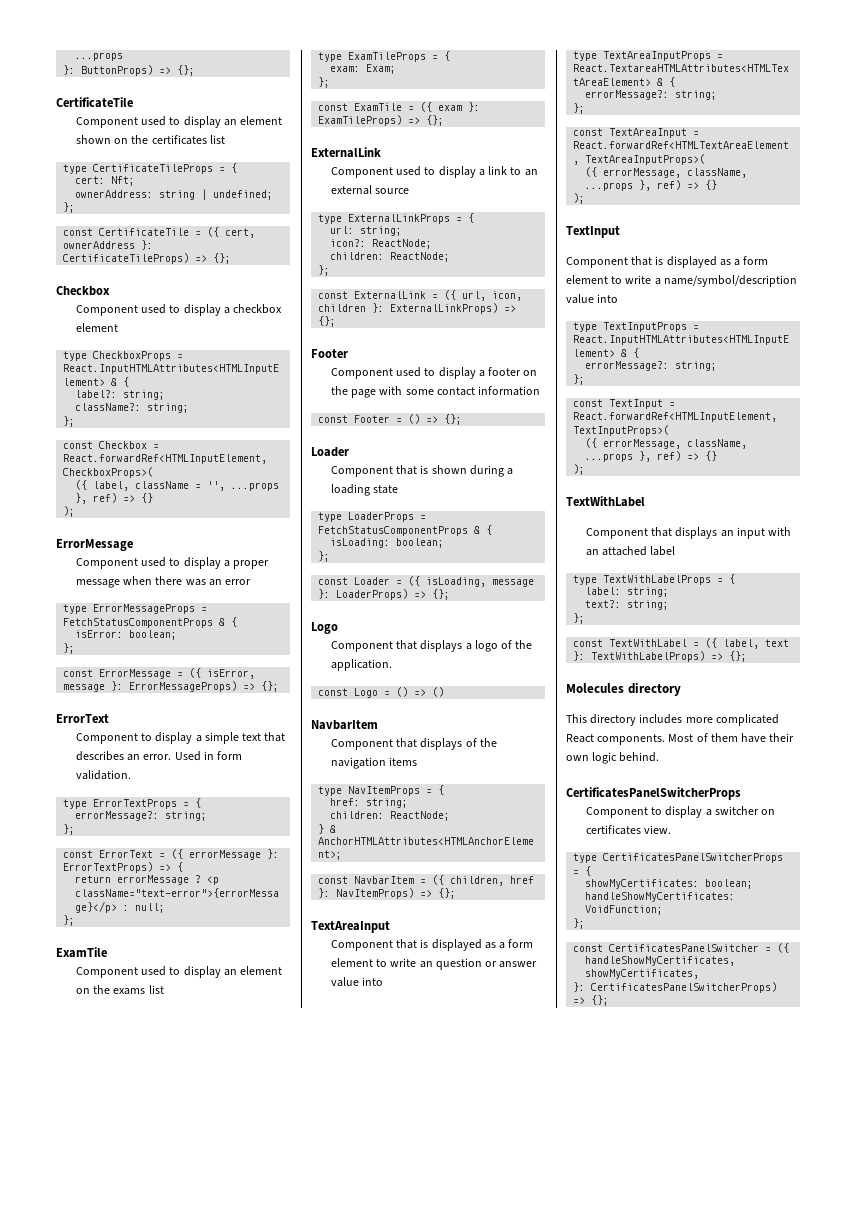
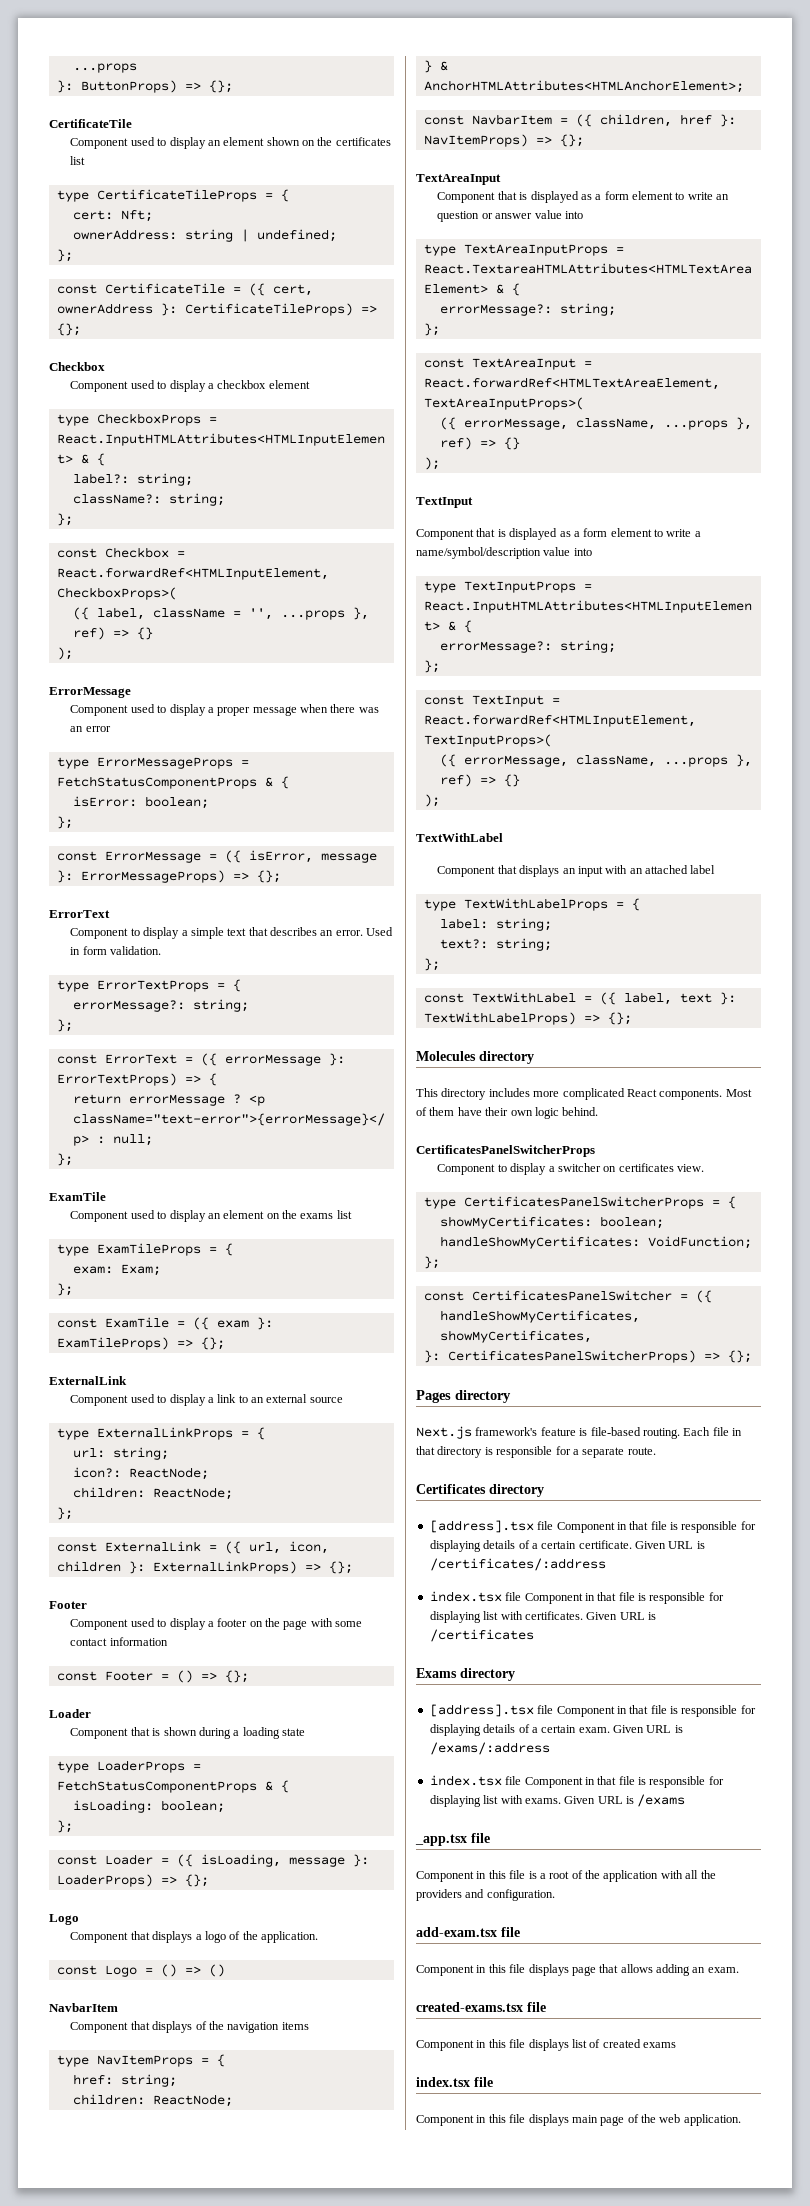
(610, 1000) none -> [416,1390,511,1403] [416,1426,742,1439] [416,1446,656,1458] [416,1484,544,1497] [429,1520,756,1533] [429,1540,705,1552] [429,1558,606,1571] [429,1591,724,1604] [429,1611,656,1623] [429,1629,534,1642] [416,1668,515,1681] [429,1704,756,1717] [429,1724,683,1736] [429,1742,550,1755] [429,1775,724,1788] [429,1794,686,1807] [415,1833,490,1846] [416,1870,716,1882] [416,1889,555,1901] [416,1927,520,1937] [416,1964,739,1976] [416,2002,546,2012] [416,2039,676,2051] [416,2077,493,2087] [416,2114,741,2126] // Pages directory // Next.js framework's feature is file-based routing. Each file in that directory is responsible for a separate route. // Certificates directory // [address].tsx file Component in that file is responsible for displaying details of a certain certificate. Given URL is /certificates/:address // index.tsx file Component in that file is responsible for displaying list with certificates. Given URL is /certificates // Exams directory // [address].tsx file Component in that file is responsible for displaying details of a certain exam. Given URL is /exams/:address // index.tsx file Component in that file is responsible for displaying list with exams. Given URL is /exams // _app.tsx file // Component in this file is a root of the application with all the providers and configuration. // add-exam.tsx file // Component in this file displays page that allows adding an exam. // created-exams.tsx file // Component in this file displays list of created exams // index.tsx file // Component in this file displays main page of the web application.

